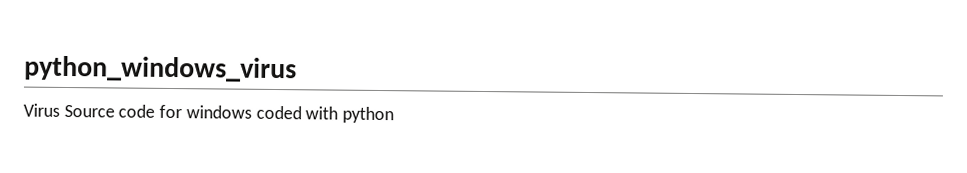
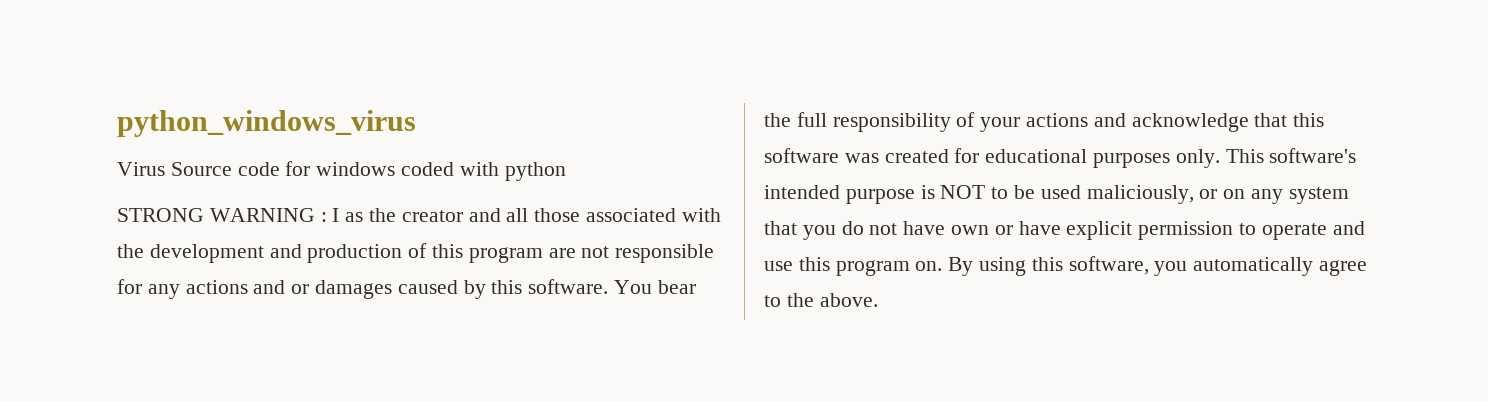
(395, 115) none -> [117,208,721,222] [117,243,715,263] [117,279,696,299] [764,112,1325,132] [764,148,1357,168] [764,185,1349,204] [764,221,1365,240] [764,256,1368,276] [764,293,878,307] // STRONG WARNING : I as the creator and all those associated with the development and production of this program are not responsible for any actions and or damages caused by this software. You bear the full responsibility of your actions and acknowledge that this software was created for educational purposes only. This software's intended purpose is NOT to be used maliciously, or on any system that you do not have own or have explicit permission to operate and use this program on. By using this software, you automatically agree to the above.

